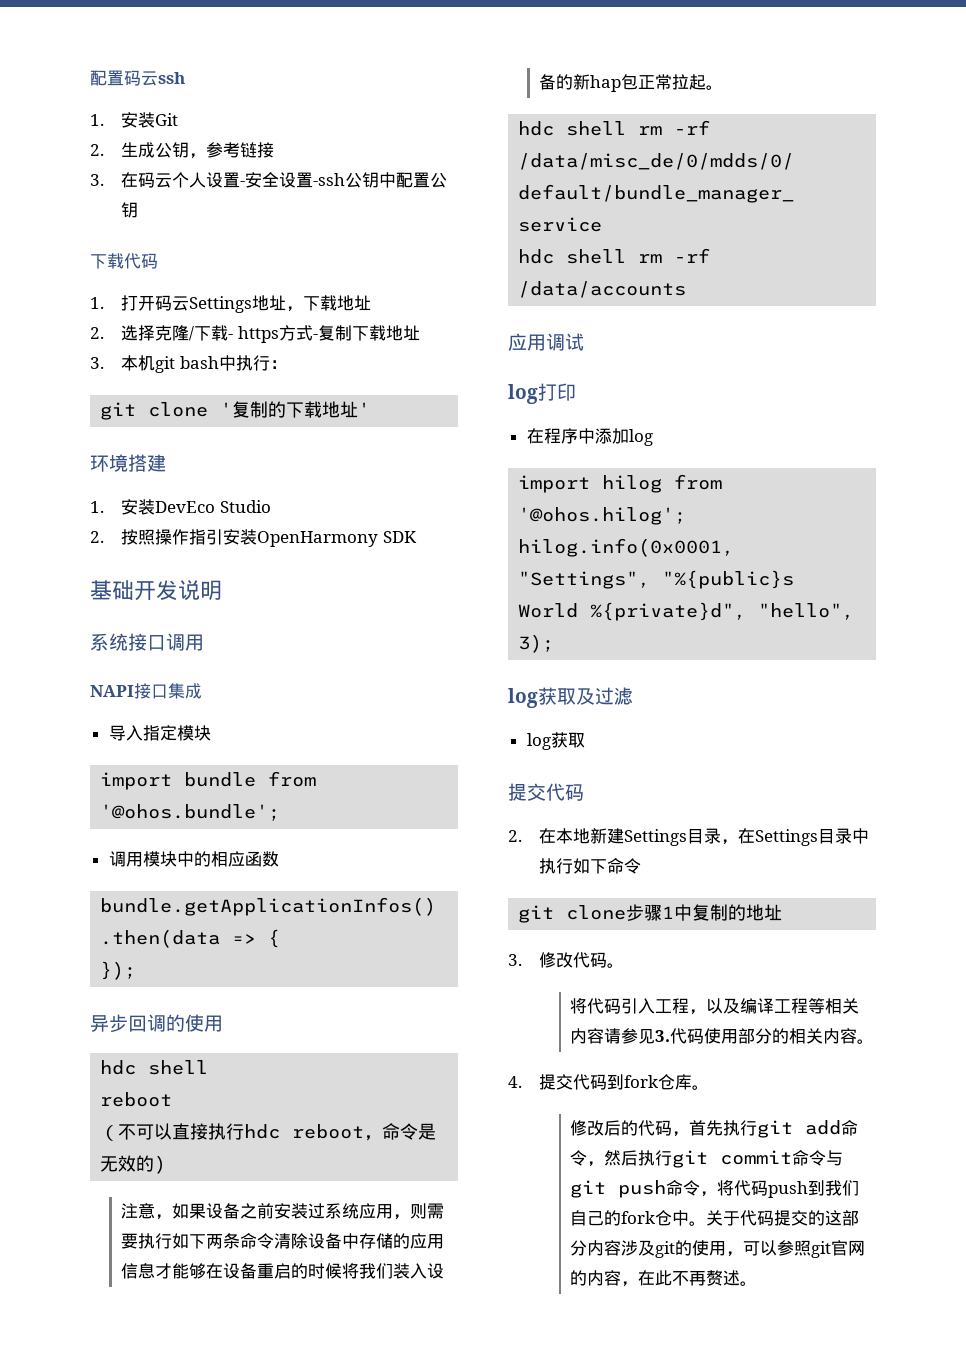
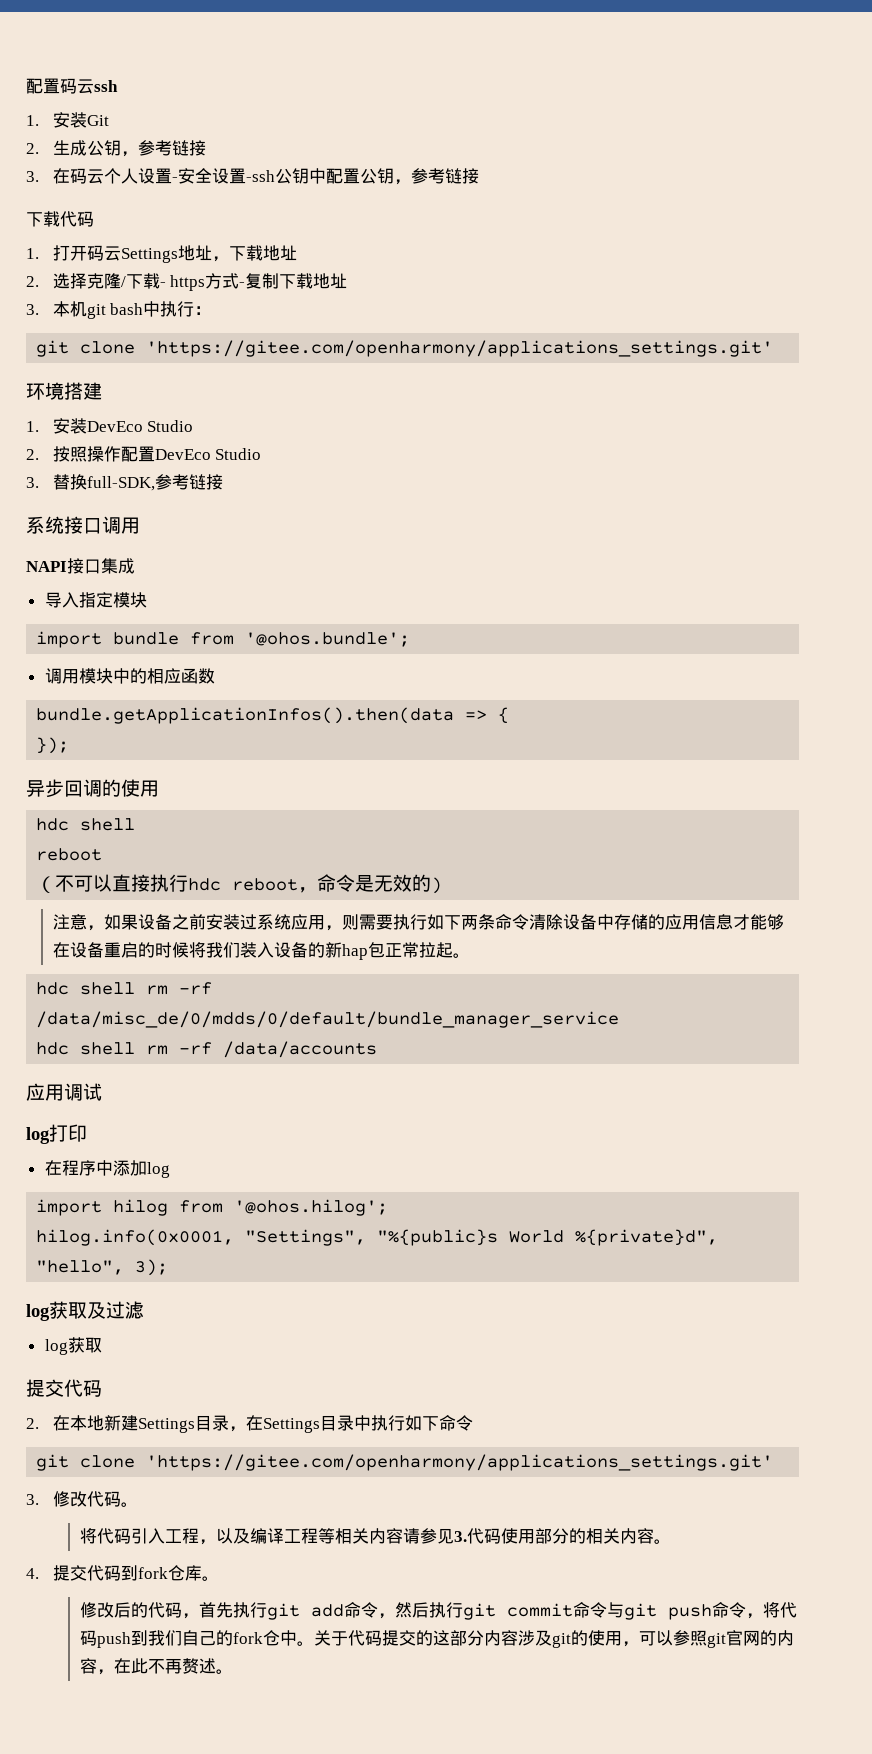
(139, 210) none -> [393,168,479,185] ，参考链接
[220,401,371,418] '复制的下载地址' -> [146,340,774,357] 'https://gitee.com/openharmony/applications_settings.git'
[189,529,417,547] [90,580,222,601] 指引安装OpenHarmony SDK // 基础开发说明 -> [120,446,262,462] [26,474,223,491] 配置DevEco Studio // 3.替换full-SDK,参考链接
[626,904,783,921] 步骤1中复制的地址 -> [146,1454,774,1471] 'https://gitee.com/openharmony/applications_settings.git'

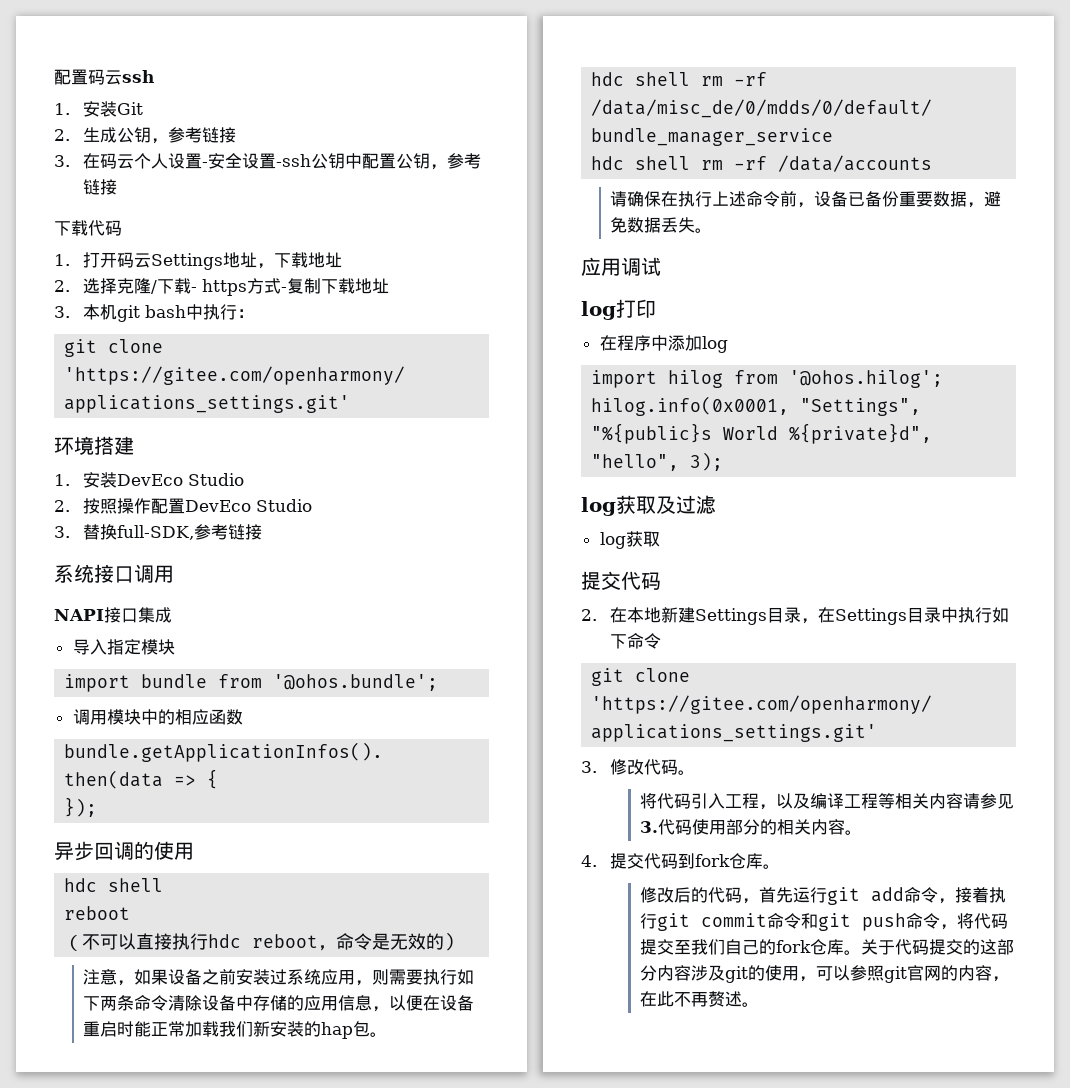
[732,914,784,930] 才能够 -> [372,995,424,1012] ，以便
[137,942,453,960] 的时候将我们装入设备的新hap包正常拉起 -> [117,1021,371,1039] 时能正常加载我们新安装的hap包
(378, 1049) none -> [610,191,1002,208] [610,217,713,233] // 请确保在执行上述命令前，设备已备份重要数据，避免数据丢失。
[232,1602,250,1618] 执 -> [792,887,810,903] 运
[394,1602,429,1618] 然后 -> [954,887,989,903] 接着
[606,1602,624,1618] 与 -> [800,913,818,929] 和
[96,1630,148,1648] push到 -> [639,939,691,955] 提交至
[279,1630,297,1646] 中 -> [826,939,844,955] 库

